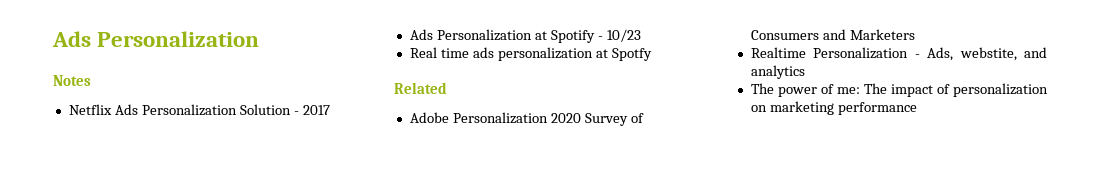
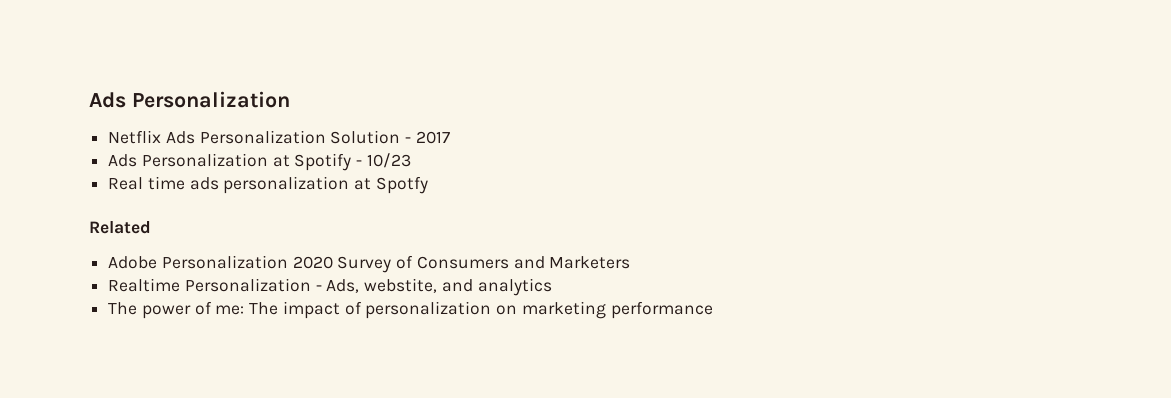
[52,31,260,47] [53,75,91,86] Ads Personalization // Notes -> [89,91,290,108] Ads Personalization

